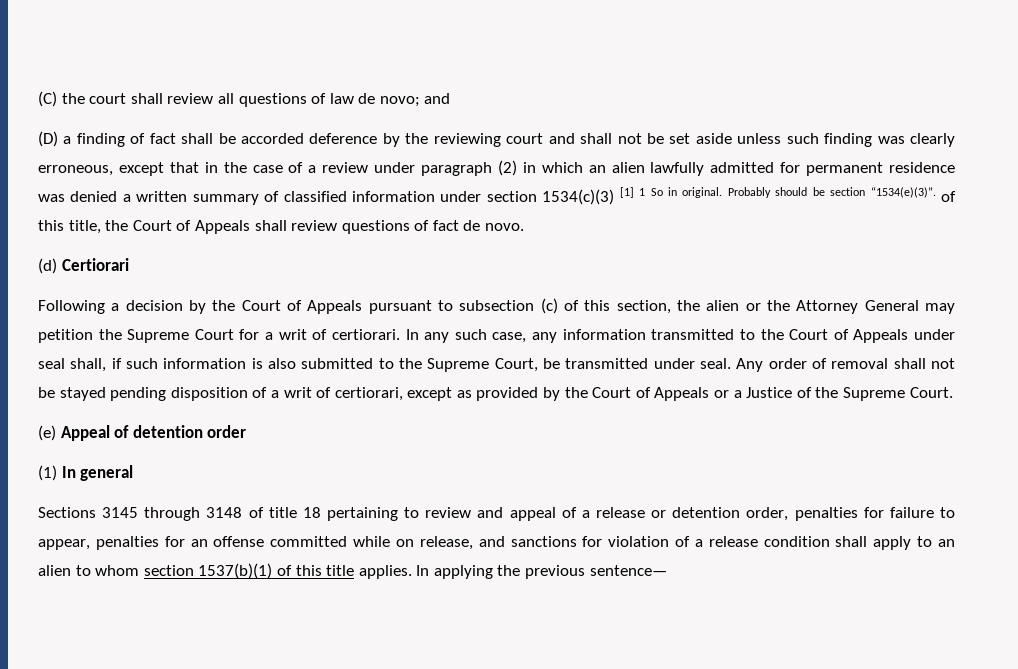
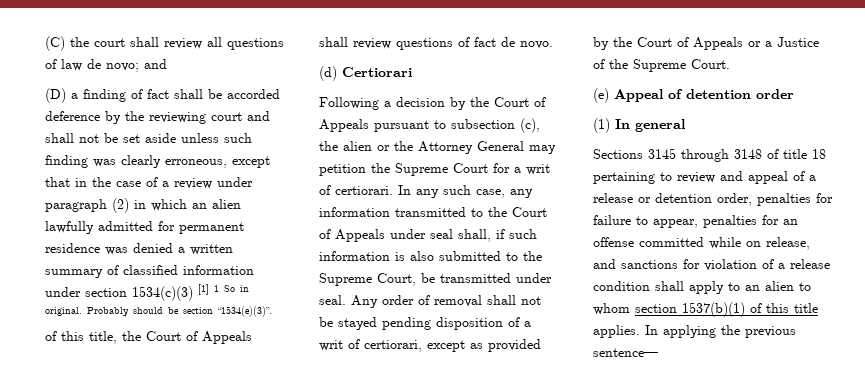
[540,298,671,314] (c) of this section, -> [520,118,540,133] (c),

